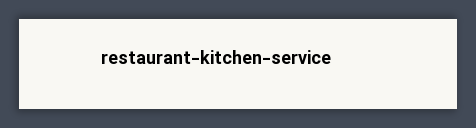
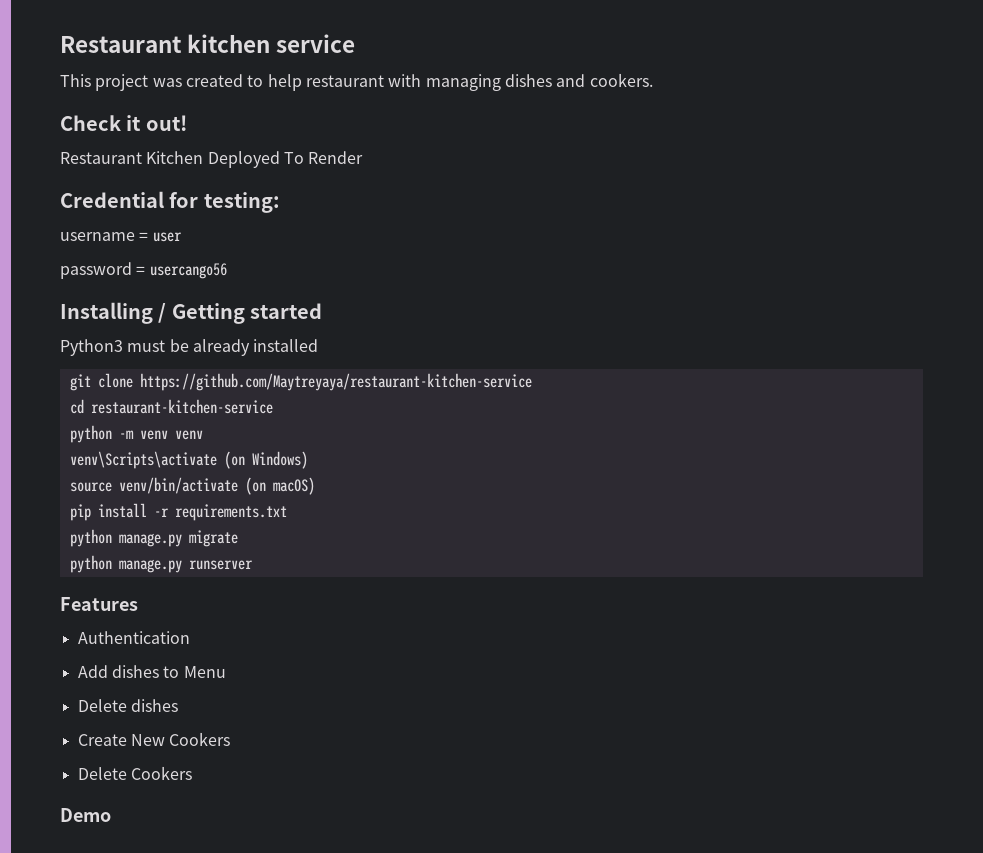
[101,50,331,64] restaurant-kitchen-service -> [60,34,356,53] [60,73,653,91] [60,115,187,131] [60,151,364,168] [60,191,280,213] [60,232,182,242] [60,262,227,279] [60,302,323,324] [60,339,319,356] [69,373,532,391] [69,399,273,414] [69,425,203,443] [69,451,308,469] [69,477,315,495] [69,503,287,521] [69,529,238,547] [69,555,253,573] [60,597,138,611] [77,631,190,644] [77,665,226,678] [77,699,178,712] [77,732,231,746] [77,766,192,780] [60,808,111,822] Restaurant kitchen service // This project was created to help restaurant with managing dishes and cookers. // Check it out! // Restaurant Kitchen Deployed To Render // Credential for testing: // username = user // password = usercango56 // Installing / Getting started // Python3 must be already installed // git clone https://github.com/Maytreyaya/restaurant-kitchen-service // cd restaurant-kitchen-service // python -m venv venv // venv\Scripts\activate (on Windows) // source venv/bin/activate (on macOS) // pip install -r requirements.txt // python manage.py migrate // python manage.py runserver // Features // Authentication // Add dishes to Menu // Delete dishes // Create New Cookers // Delete Cookers // Demo

